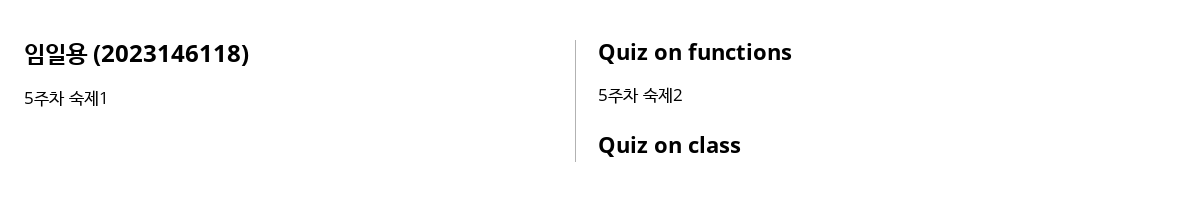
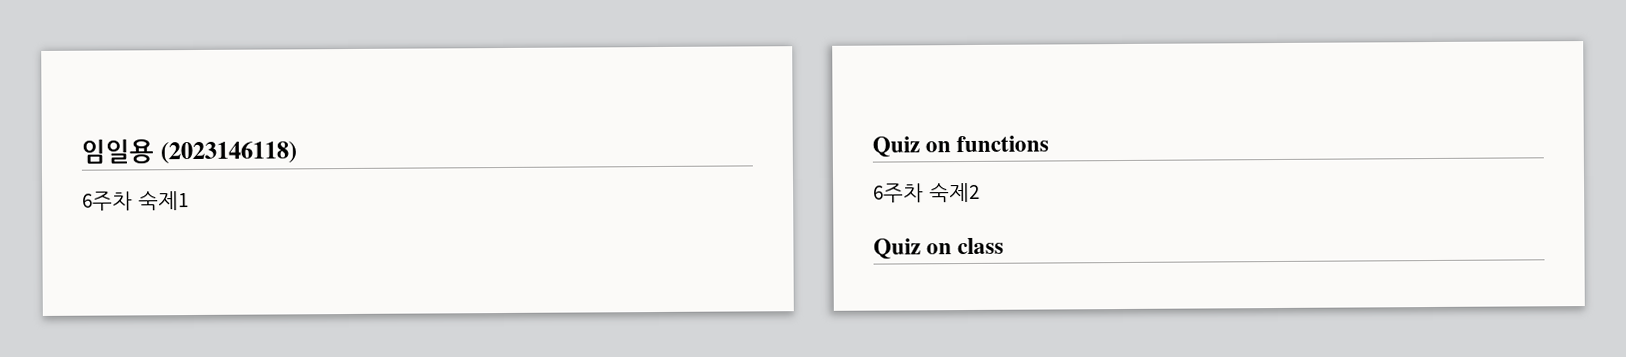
[24,91,65,107] 5주차 -> [82,191,133,211] 6주차
[598,88,639,104] 5주차 -> [873,183,924,203] 6주차

